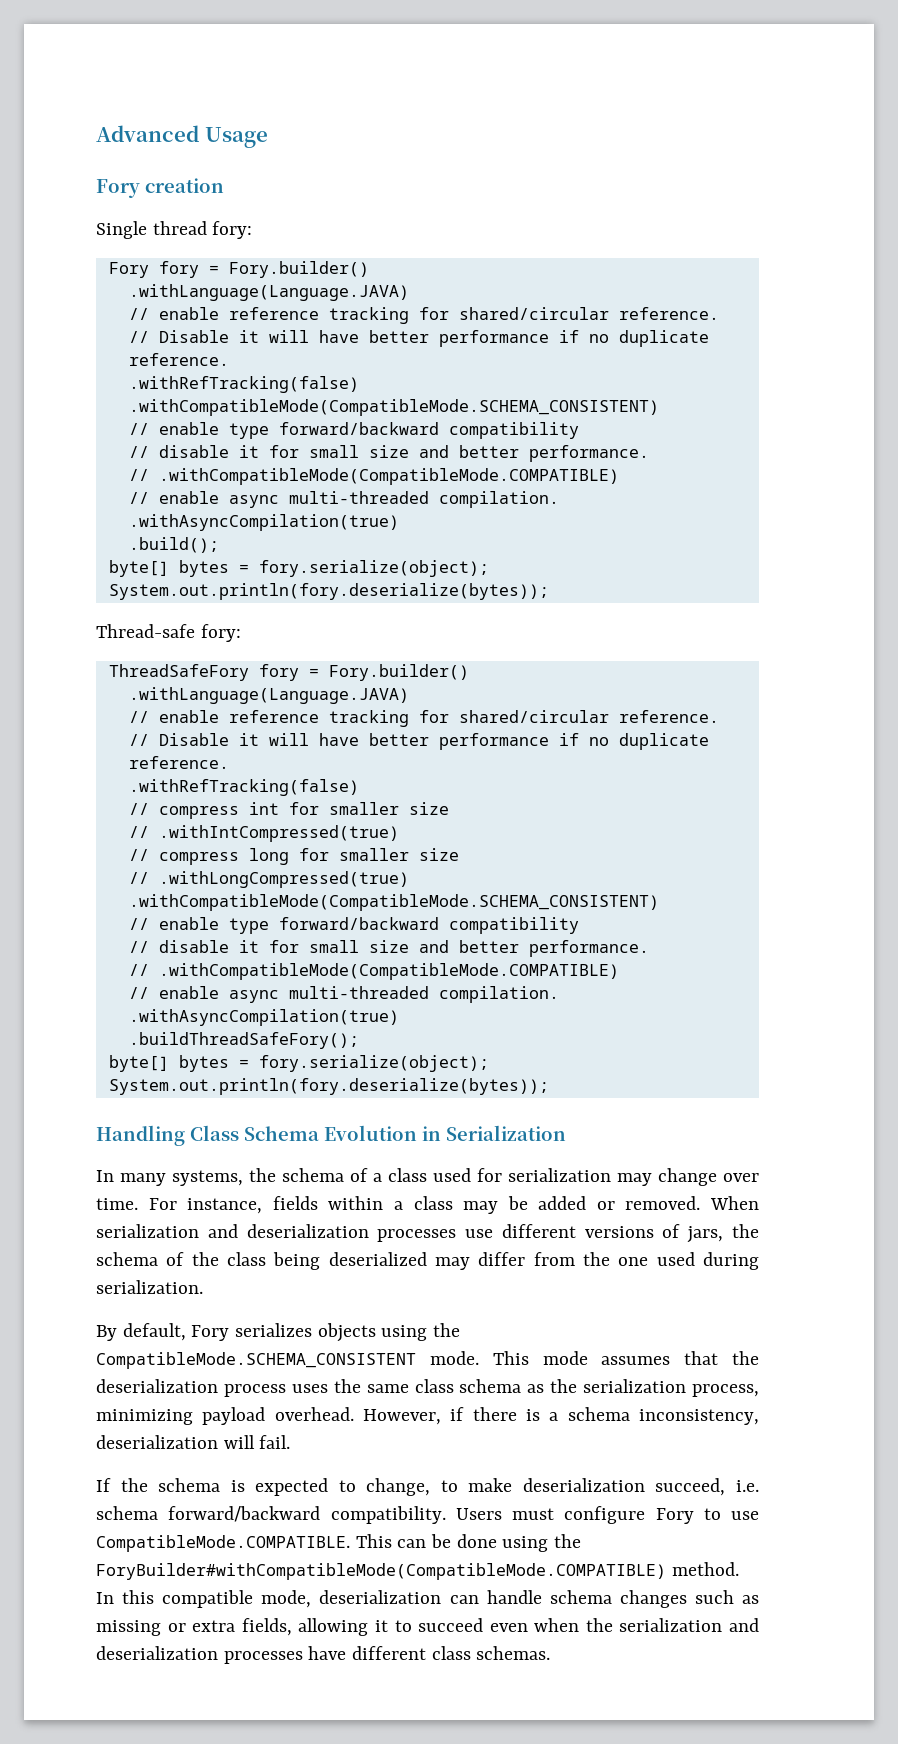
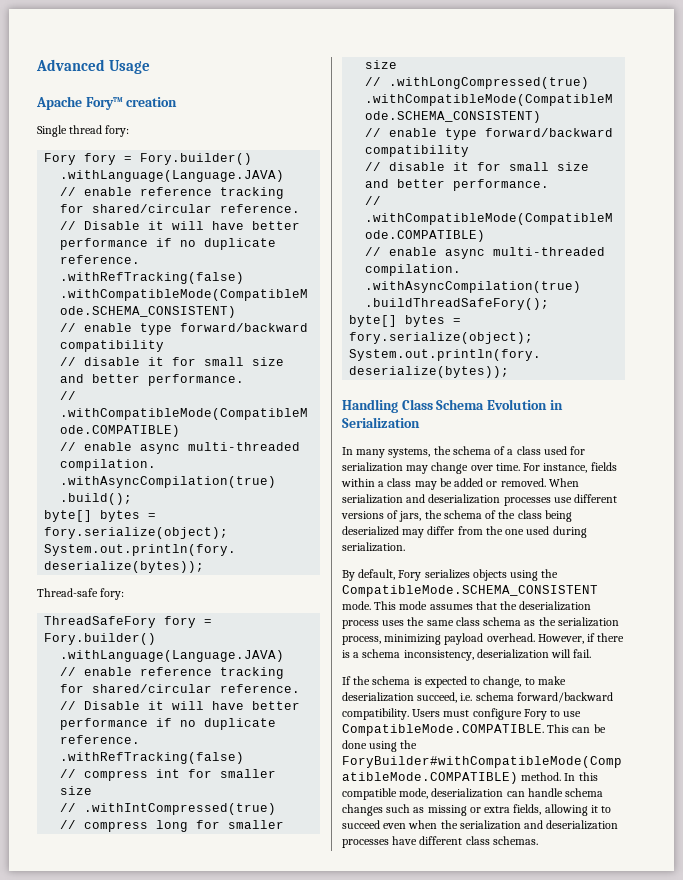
[96,179,140,198] Fory -> [36,96,123,110] Apache Fory™

